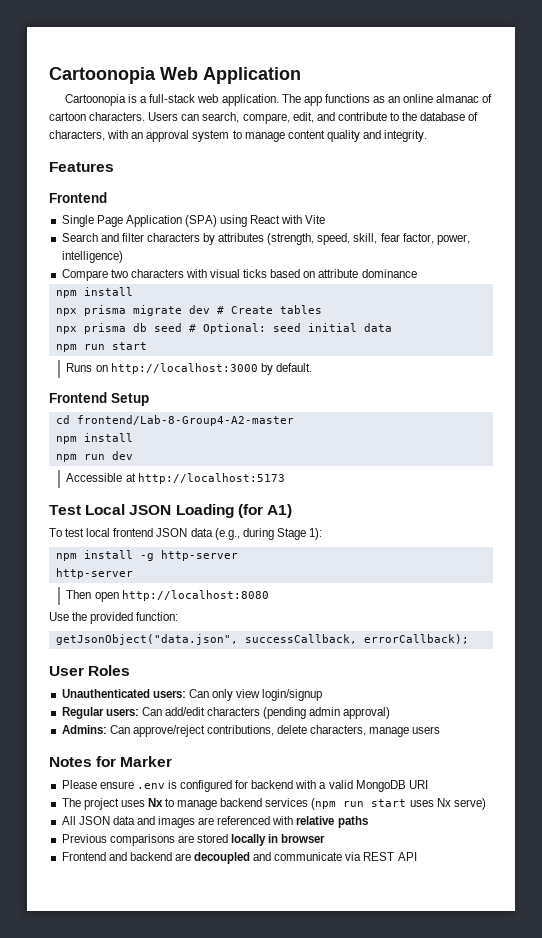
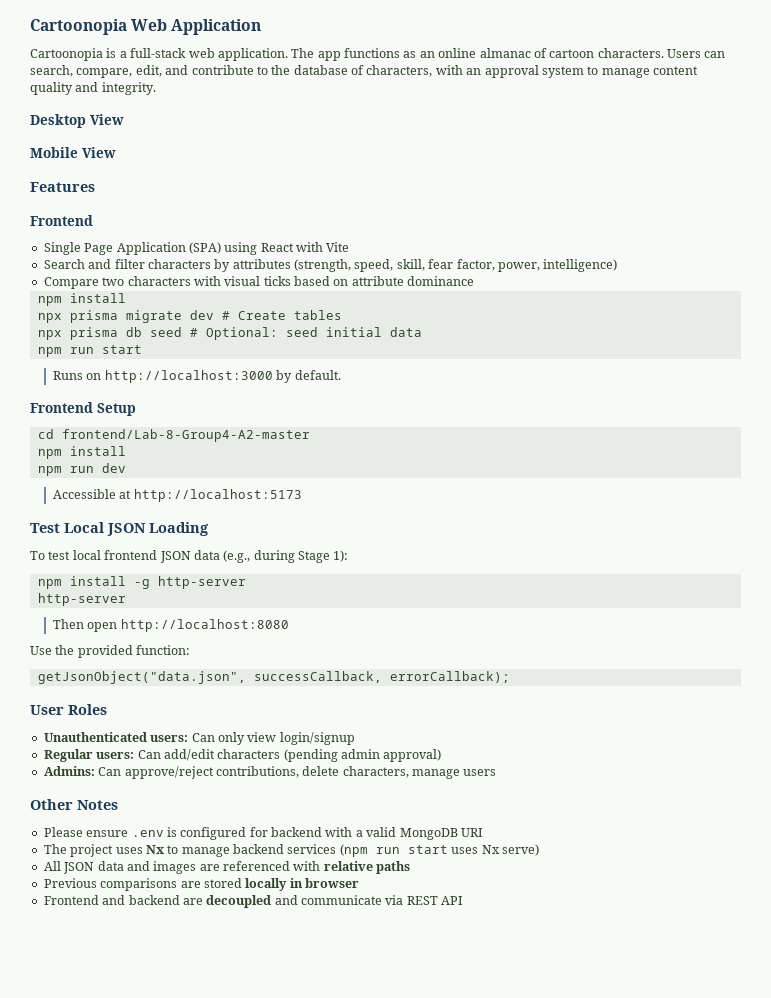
(428, 136) none -> [30,114,124,128] [30,147,116,158] // Desktop View // Mobile View
[237,504,292,518] (for A1) -> (209, 529) none
(441, 730) none -> [30,799,73,810] Other
[96,756,173,767] for Marker -> (118, 805) none

